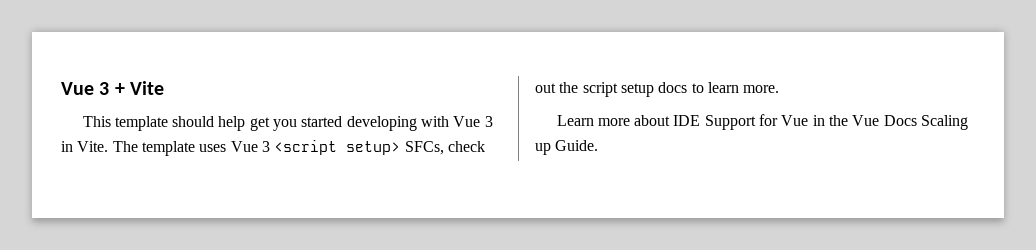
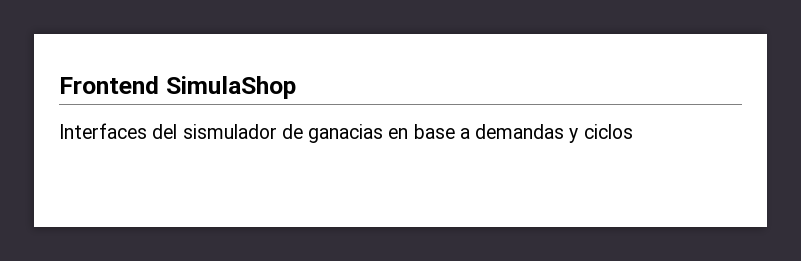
[61,81,165,95] [82,116,493,131] [61,140,485,156] [535,82,780,97] [556,114,969,130] [535,140,599,155] Vue 3 + Vite // This template should help get you started developing with Vue 3 in Vite. The template uses Vue 3 <script setup> SFCs, check out the script setup docs to learn more. // Learn more about IDE Support for Vue in the Vue Docs Scaling up Guide. -> [59,76,296,99] [59,123,633,143] Frontend SimulaShop // Interfaces del sismulador de ganacias en base a demandas y ciclos

